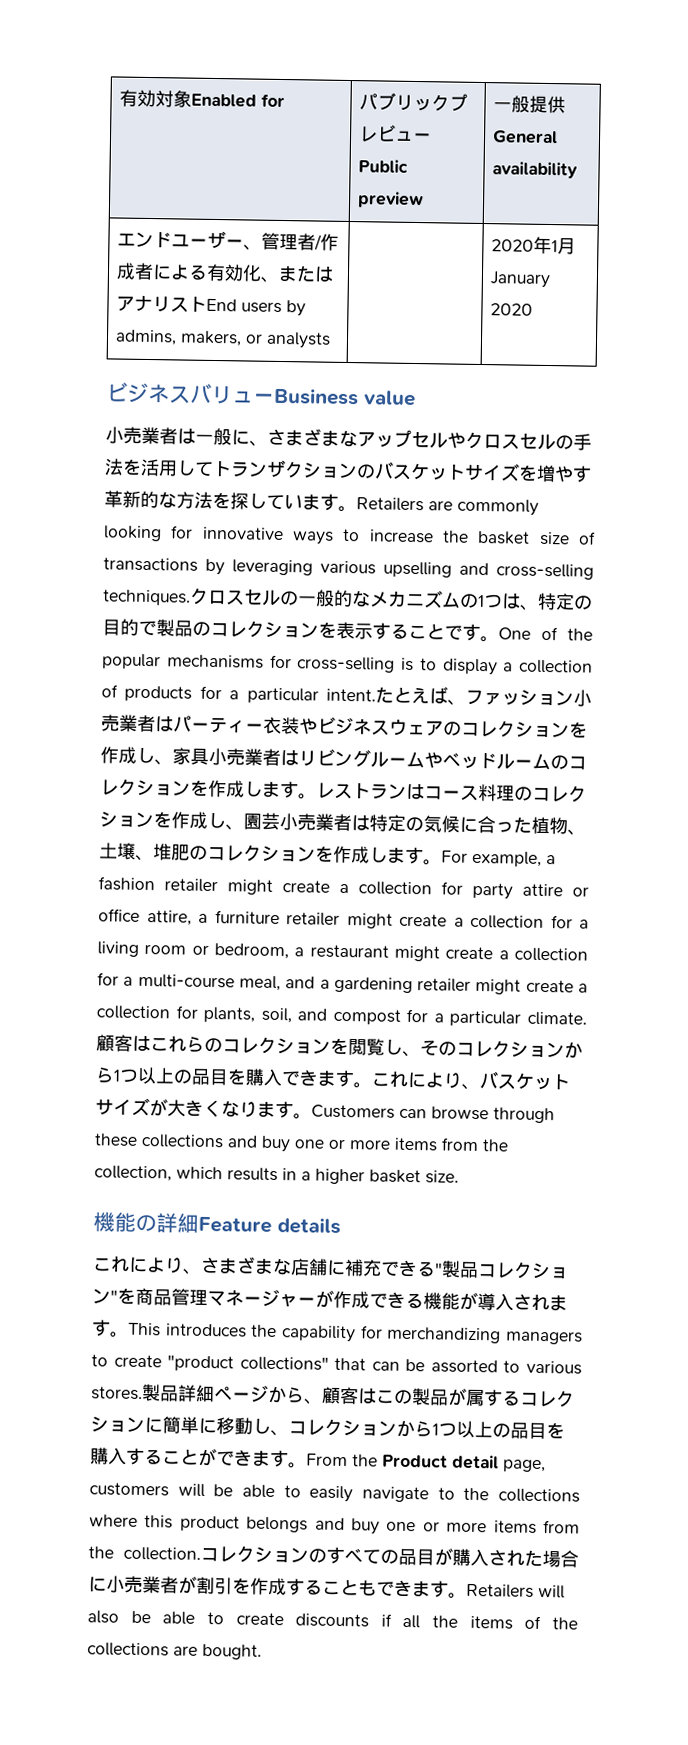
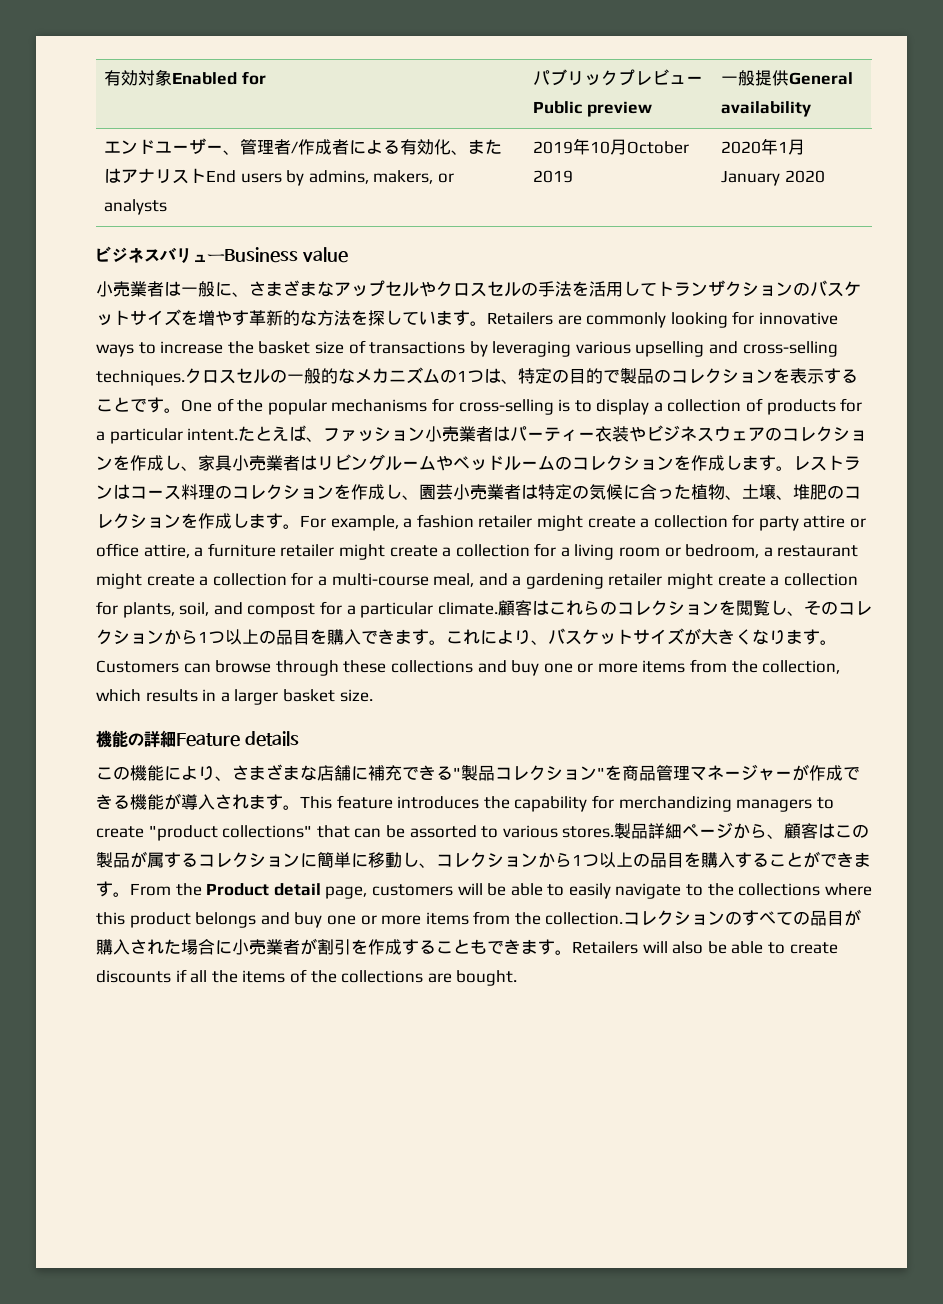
(332, 340) none -> [533,138,690,155] [533,170,574,183] 2019年10月October 2019
[315,1168,365,1185] higher -> [234,689,279,705] larger
[110,1255,130,1273] れ -> [113,765,164,781] の機能
(161, 1329) none -> [336,795,393,809] feature

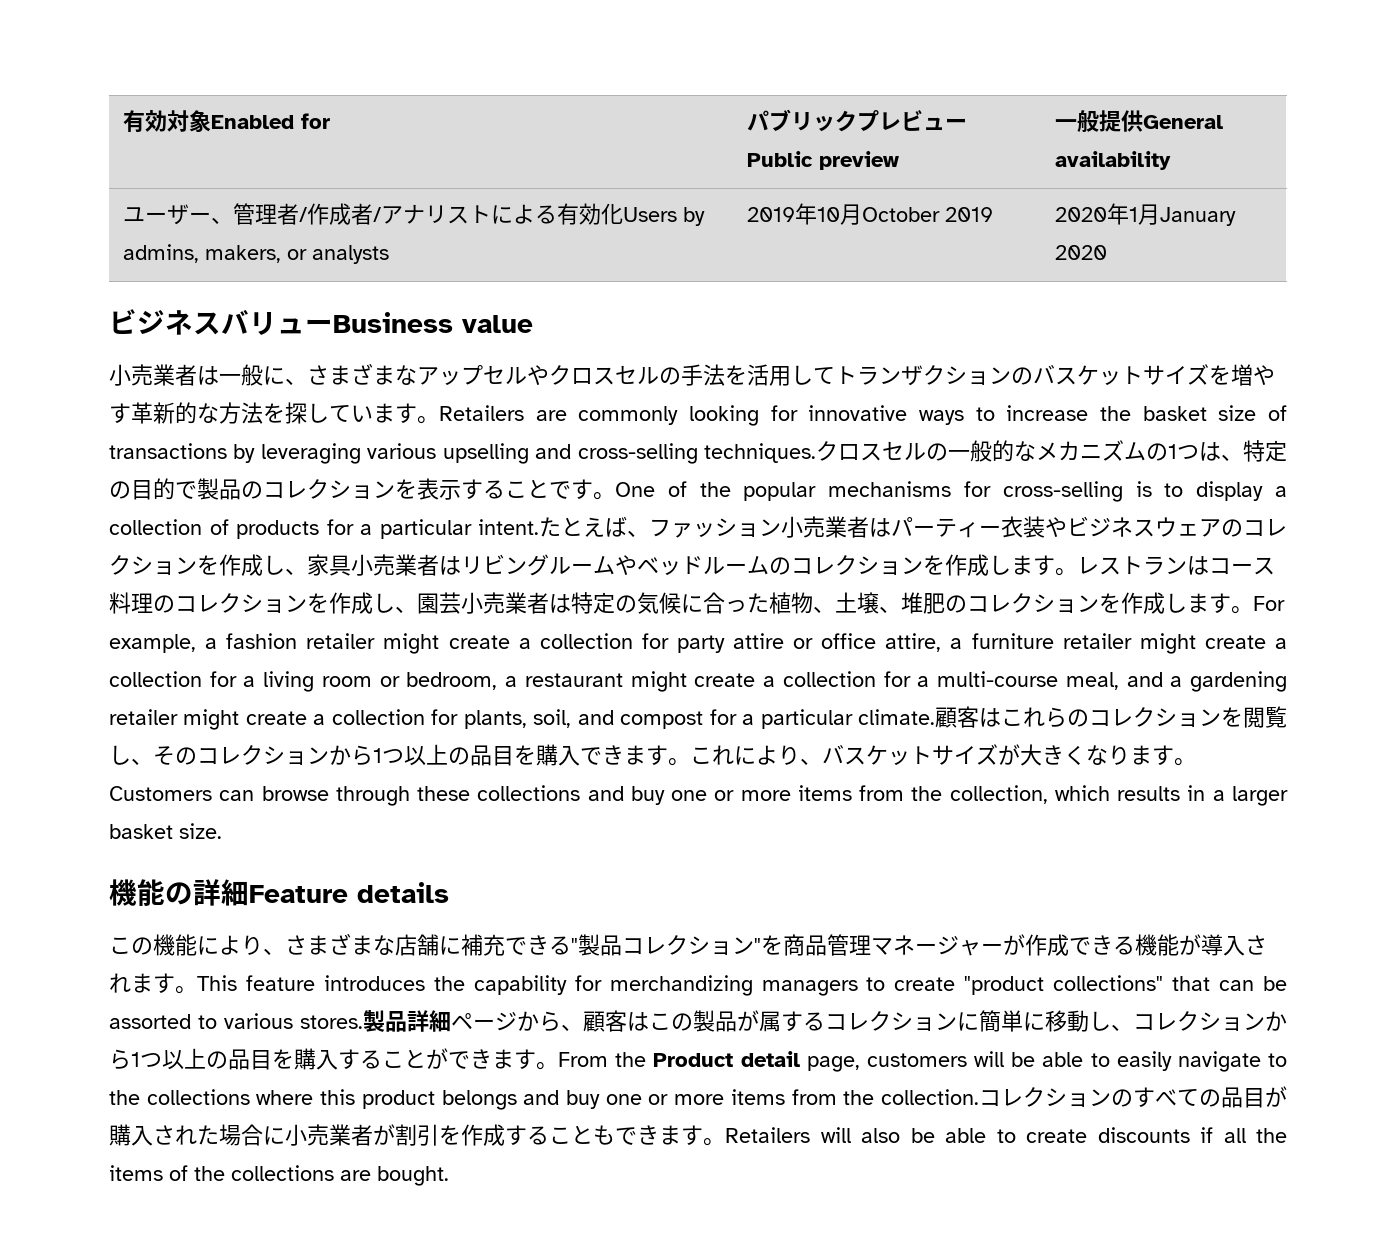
[104,139,156,154] エンド -> (1171, 160) none
[349,139,503,155] [104,168,282,184] による有効化、またはアナリストEnd users -> [372,203,677,225] /アナリストによる有効化Users

